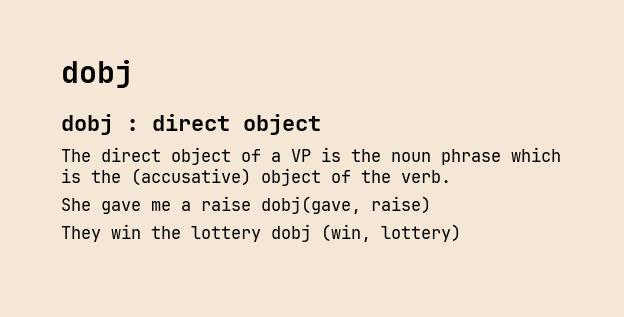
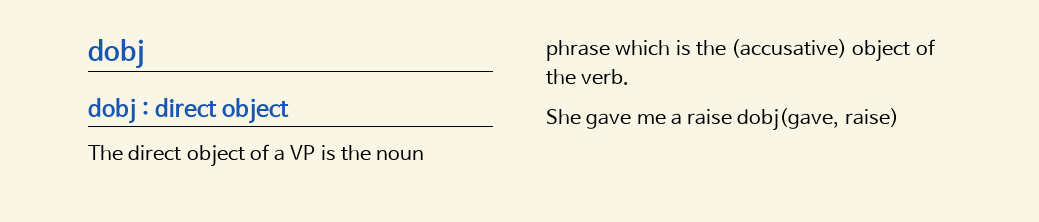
[61,224,461,242] // They win the lottery dobj (win, lottery) -> (899, 117) none

